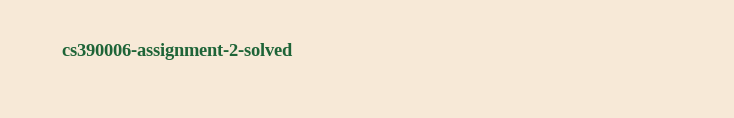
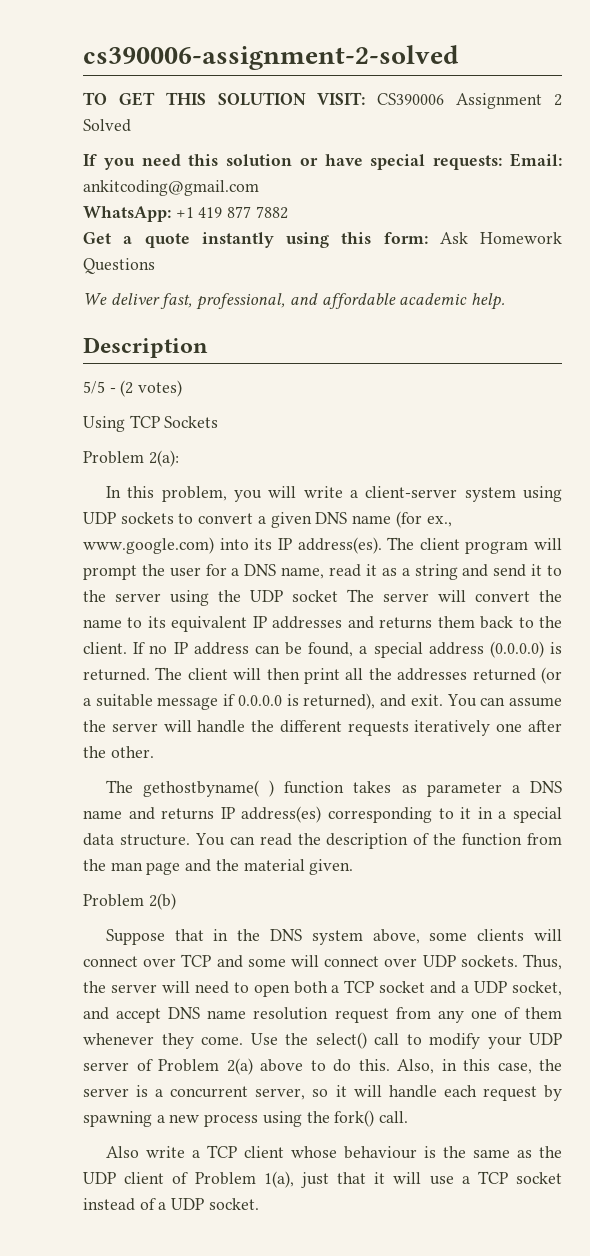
(293, 51) none -> [83,92,562,109] [83,119,131,132] [83,153,562,170] [83,180,259,196] [83,206,288,222] [83,232,562,248] [83,258,155,274] [83,293,506,310] [83,337,208,358] [83,380,183,397] [83,415,219,432] [83,450,179,467] [105,486,562,502] [83,511,452,528] [83,537,562,554] [83,564,563,580] [83,589,562,606] [83,616,562,632] [83,641,562,658] [83,667,562,684] [83,693,562,710] [83,720,562,736] [83,746,154,758] [105,780,563,797] [83,806,563,823] [83,833,562,849] [83,859,354,875] [83,893,176,910] [105,929,562,945] [83,954,562,970] [83,980,562,997] [83,1007,563,1023] [83,1032,562,1049] [83,1058,562,1075] [83,1085,562,1101] [83,1110,409,1127] [105,1145,562,1159] [83,1171,563,1188] [83,1198,259,1211] // TO GET THIS SOLUTION VISIT: CS390006 Assignment 2 Solved // If you need this solution or have special requests: Email: ankitcoding@gmail.com // WhatsApp: +1 419 877 7882 // Get a quote instantly using this form: Ask Homework Questions // We deliver fast, professional, and affordable academic help. // Description // 5/5 - (2 votes) // Using TCP Sockets // Problem 2(a): // In this problem, you will write a client-server system using UDP sockets to convert a given DNS name (for ex., www.google.com) into its IP address(es). The client program will prompt the user for a DNS name, read it as a string and send it to the server using the UDP socket The server will convert the name to its equivalent IP addresses and returns them back to the client. If no IP address can be found, a special address (0.0.0.0) is returned. The client will then print all the addresses returned (or a suitable message if 0.0.0.0 is returned), and exit. You can assume the server will handle the different requests iteratively one after the other. // The gethostbyname( ) function takes as parameter a DNS name and returns IP address(es) corresponding to it in a special data structure. You can read the description of the function from the man page and the material given. // Problem 2(b) // Suppose that in the DNS system above, some clients will connect over TCP and some will connect over UDP sockets. Thus, the server will need to open both a TCP socket and a UDP socket, and accept DNS name resolution request from any one of them whenever they come. Use the select() call to modify your UDP server of Problem 2(a) above to do this. Also, in this case, the server is a concurrent server, so it will handle each request by spawning a new process using the fork() call. // Also write a TCP client whose behaviour is the same as the UDP client of Problem 1(a), just that it will use a TCP socket instead of a UDP socket.

